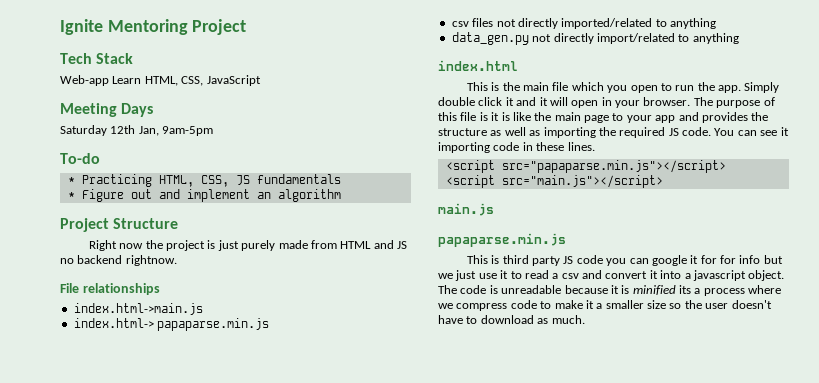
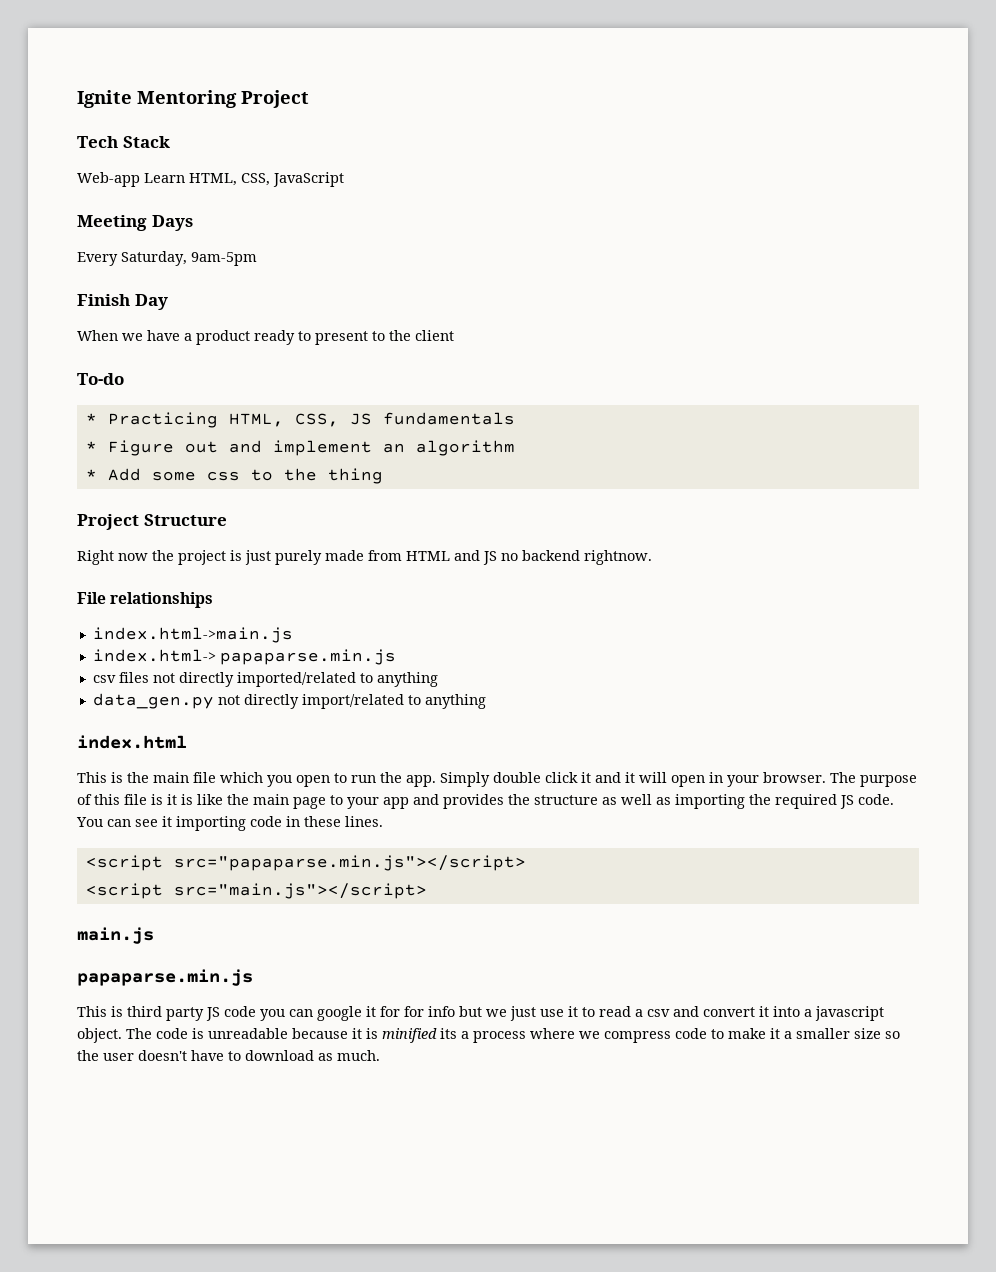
[60,125,214,136] Saturday 12th Jan, 9am-5pm -> [77,251,257,266] [77,294,168,310] [77,330,454,345] Every Saturday, 9am-5pm // Finish Day // When we have a product ready to present to the client
(341, 195) none -> [85,468,383,484] // * Add some css to the thing

